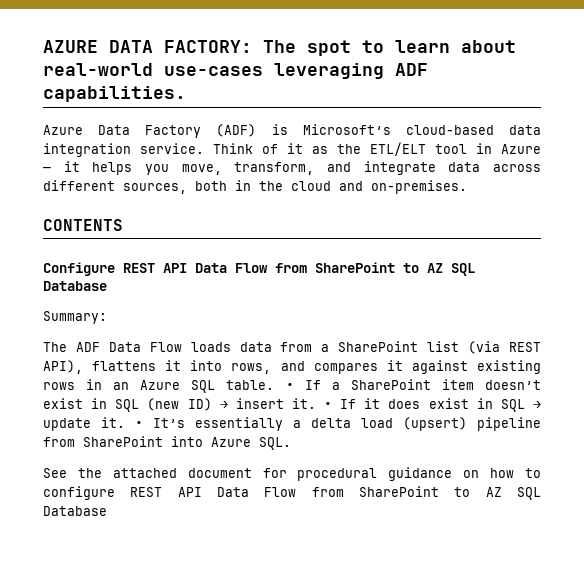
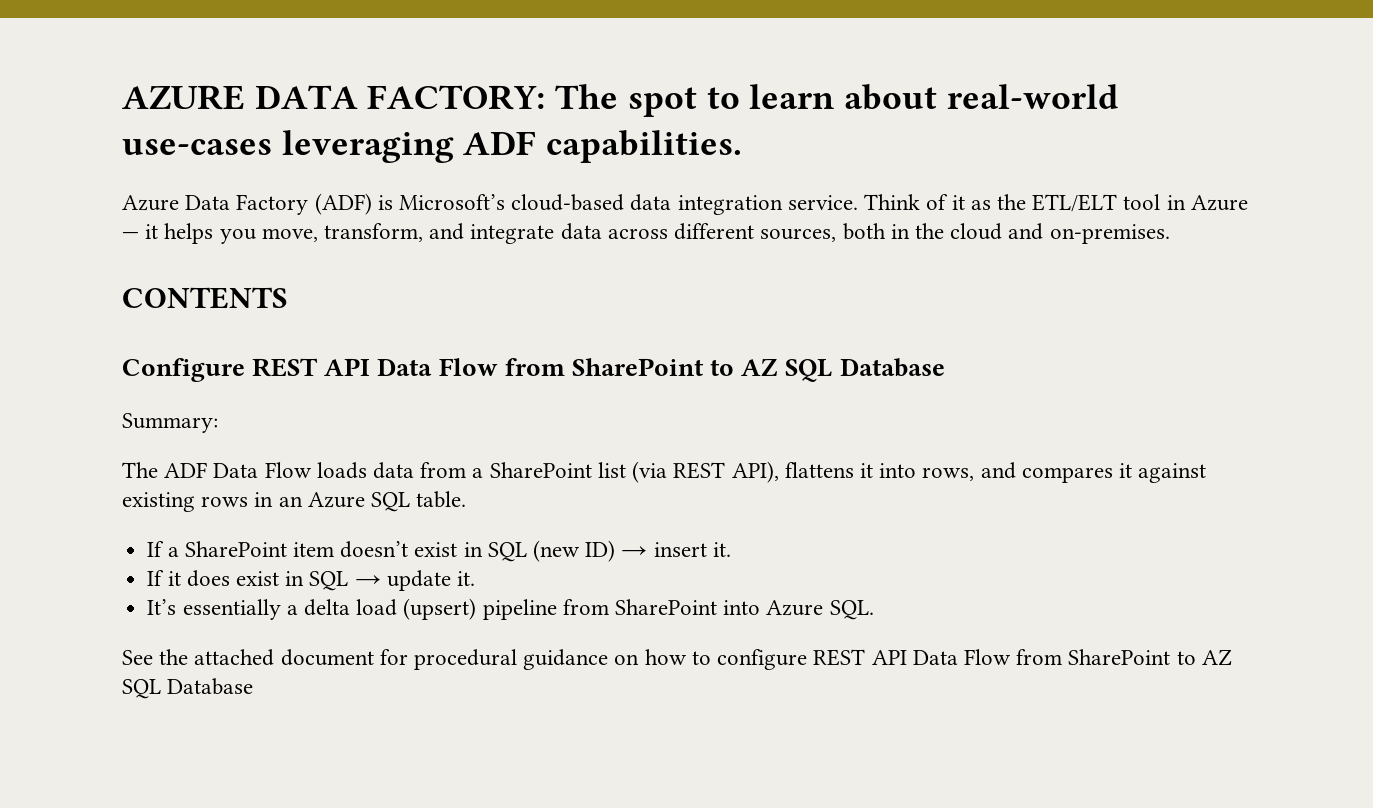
[285,383,294,390] • -> (467, 499) //
[324,402,333,409] • -> (731, 549) //
[135,421,143,428] • -> (475, 578) //

